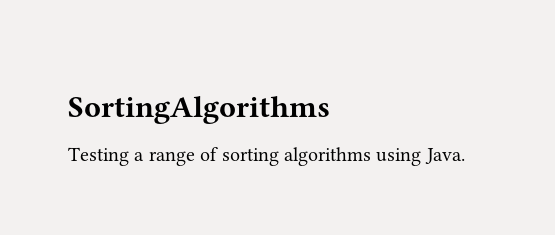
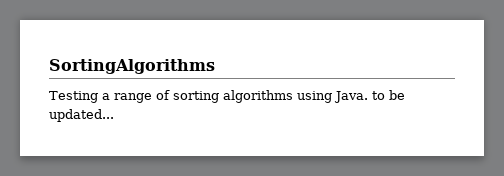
(465, 156) none -> [372,90,405,100] [49,109,114,122] to be updated...

